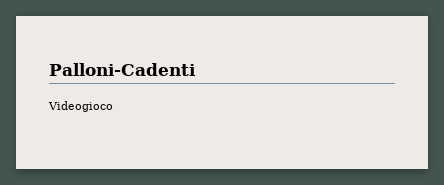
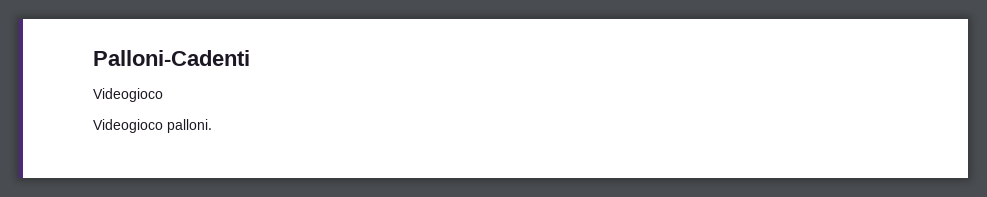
(113, 106) none -> [93,119,212,133] // Videogioco palloni.

